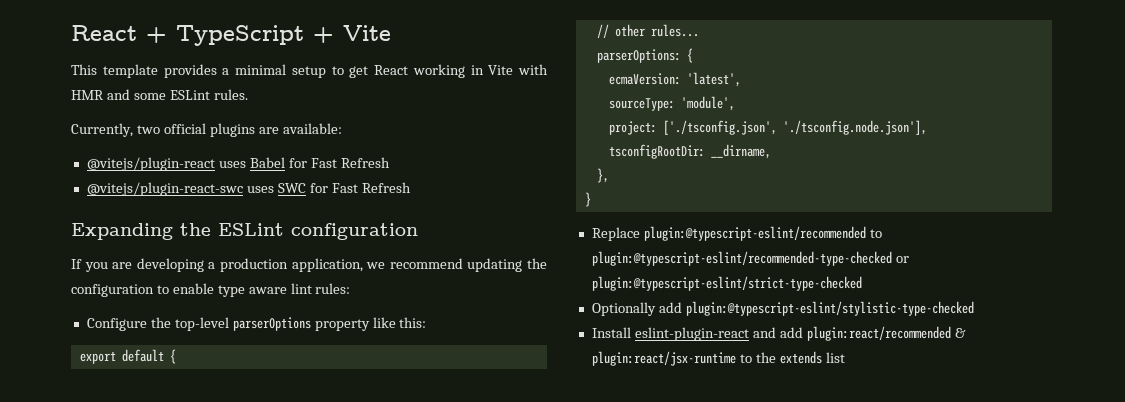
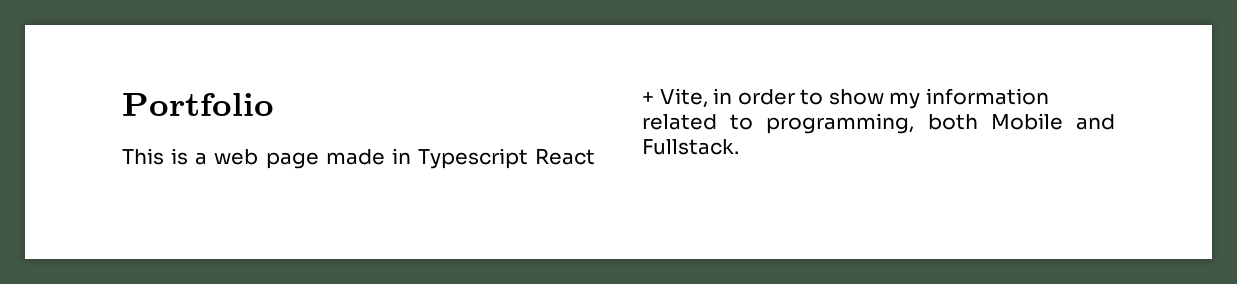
[71,25,391,46] [71,64,548,78] [71,89,248,100] [71,123,342,137] [86,157,390,171] [86,182,411,196] [71,223,418,240] [71,258,547,272] [71,283,351,297] [86,317,427,331] [79,349,176,364] [596,24,699,38] [596,48,693,63] [608,72,741,87] [608,96,735,111] [608,120,927,135] [608,144,771,159] [596,168,609,183] [584,192,591,207] [591,226,882,241] [591,251,909,266] [591,276,862,291] [591,301,974,316] [591,326,966,341] [591,351,845,366] React + TypeScript + Vite // This template provides a minimal setup to get React working in Vite with HMR and some ESLint rules. // Currently, two official plugins are available: // @vitejs/plugin-react uses Babel for Fast Refresh // @vitejs/plugin-react-swc uses SWC for Fast Refresh // Expanding the ESLint configuration // If you are developing a production application, we recommend updating the configuration to enable type aware lint rules: // Configure the top-level parserOptions property like this: // export default { // // other rules... // parserOptions: { // ecmaVersion: 'latest', // sourceType: 'module', // project: ['./tsconfig.json', './tsconfig.node.json'], // tsconfigRootDir: __dirname, // }, // } // Replace plugin:@typescript-eslint/recommended to plugin:@typescript-eslint/recommended-type-checked or plugin:@typescript-eslint/strict-type-checked // Optionally add plugin:@typescript-eslint/stylistic-type-checked // Install eslint-plugin-react and add plugin:react/recommended & plugin:react/jsx-runtime to the extends list -> [122,93,274,116] [122,148,595,169] [642,88,1049,109] [642,113,1115,134] [642,139,739,155] Portfolio // This is a web page made in Typescript React + Vite, in order to show my information related to programming, both Mobile and Fullstack.

